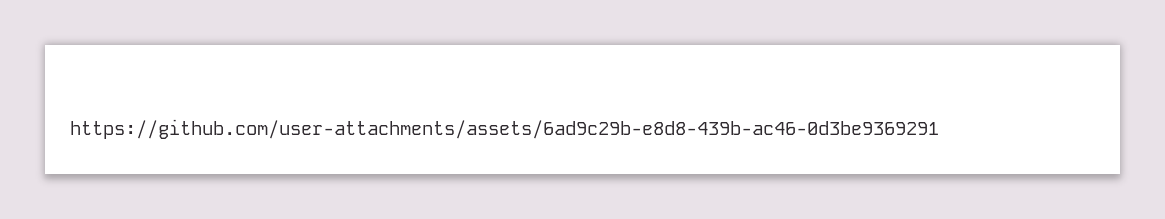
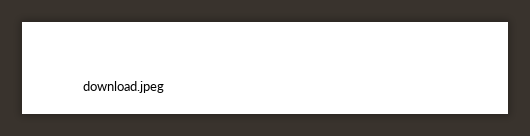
[70,119,939,139] https://github.com/user-attachments/assets/6ad9c29b-e8d8-439b-ac46-0d3be9369291 -> [83,81,164,93] download.jpeg

